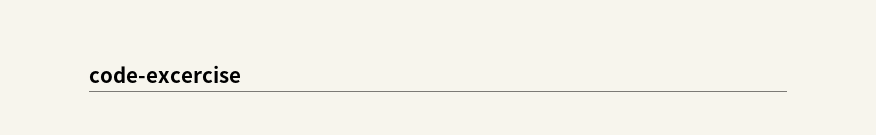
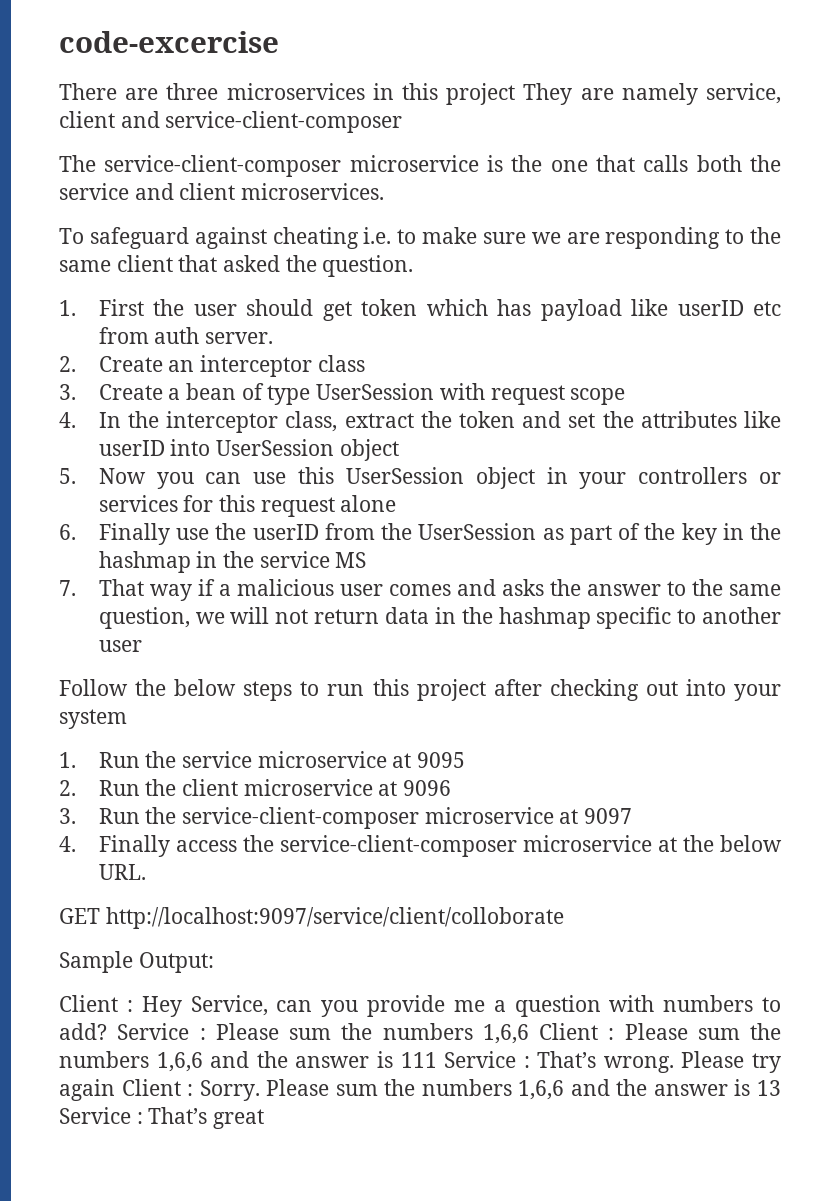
(241, 74) none -> [59,83,781,105] [59,111,403,133] [59,155,781,177] [59,183,385,200] [59,227,781,249] [59,255,414,277] [59,299,782,321] [98,327,274,344] [59,355,365,377] [59,383,626,405] [59,411,781,433] [98,439,399,461] [59,467,781,489] [98,495,397,517] [59,523,781,545] [98,551,367,573] [59,579,781,601] [98,607,781,629] [98,640,142,652] [59,679,782,701] [59,709,127,729] [59,751,466,768] [59,779,452,796] [59,807,633,829] [59,835,783,857] [98,864,146,880] [59,907,564,929] [59,951,214,973] [59,995,782,1017] [59,1023,781,1044] [59,1051,782,1073] [59,1079,782,1101] [59,1107,265,1129] // There are three microservices in this project They are namely service, client and service-client-composer // The service-client-composer microservice is the one that calls both the service and client microservices. // To safeguard against cheating i.e. to make sure we are responding to the same client that asked the question. // 1. First the user should get token which has payload like userID etc from auth server. // 2. Create an interceptor class // 3. Create a bean of type UserSession with request scope // 4. In the interceptor class, extract the token and set the attributes like userID into UserSession object // 5. Now you can use this UserSession object in your controllers or services for this request alone // 6. Finally use the userID from the UserSession as part of the key in the hashmap in the service MS // 7. That way if a malicious user comes and asks the answer to the same question, we will not return data in the hashmap specific to another user // Follow the below steps to run this project after checking out into your system // 1. Run the service microservice at 9095 // 2. Run the client microservice at 9096 // 3. Run the service-client-composer microservice at 9097 // 4. Finally access the service-client-composer microservice at the below URL. // GET http://localhost:9097/service/client/colloborate // Sample Output: // Client : Hey Service, can you provide me a question with numbers to add? Service : Please sum the numbers 1,6,6 Client : Please sum the numbers 1,6,6 and the answer is 111 Service : That’s wrong. Please try again Client : Sorry. Please sum the numbers 1,6,6 and the answer is 13 Service : That’s great

